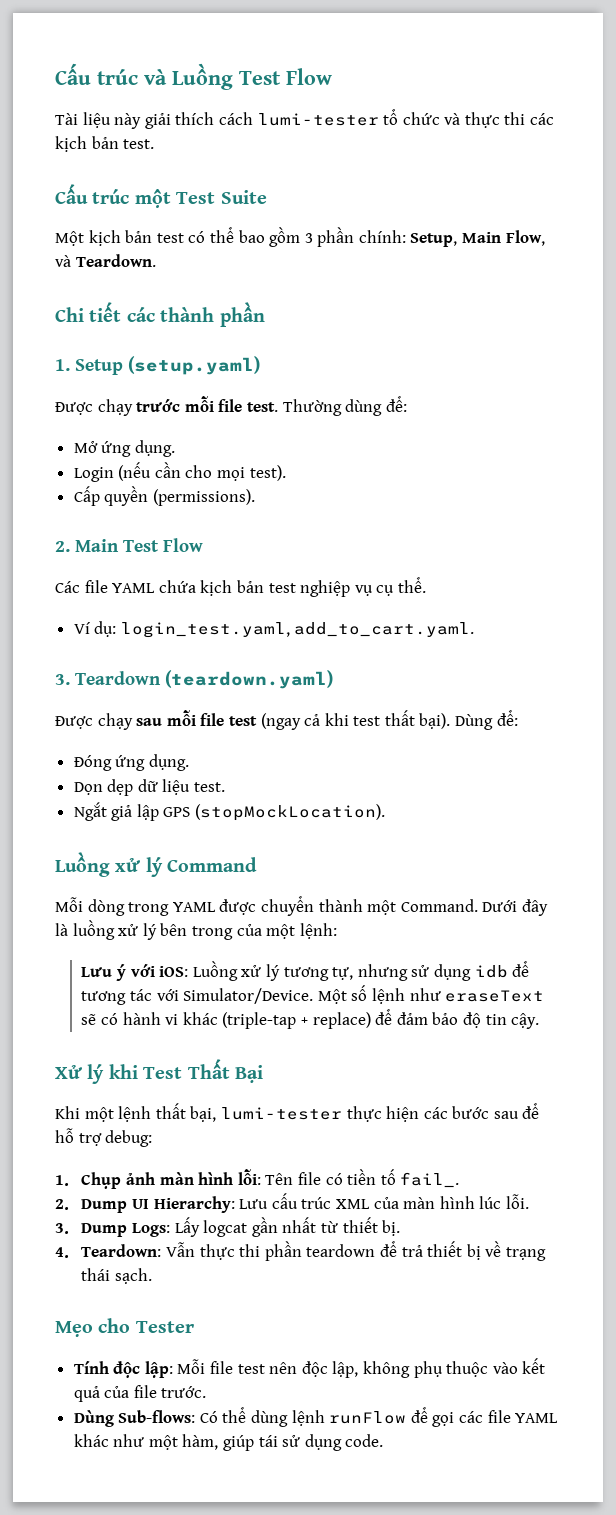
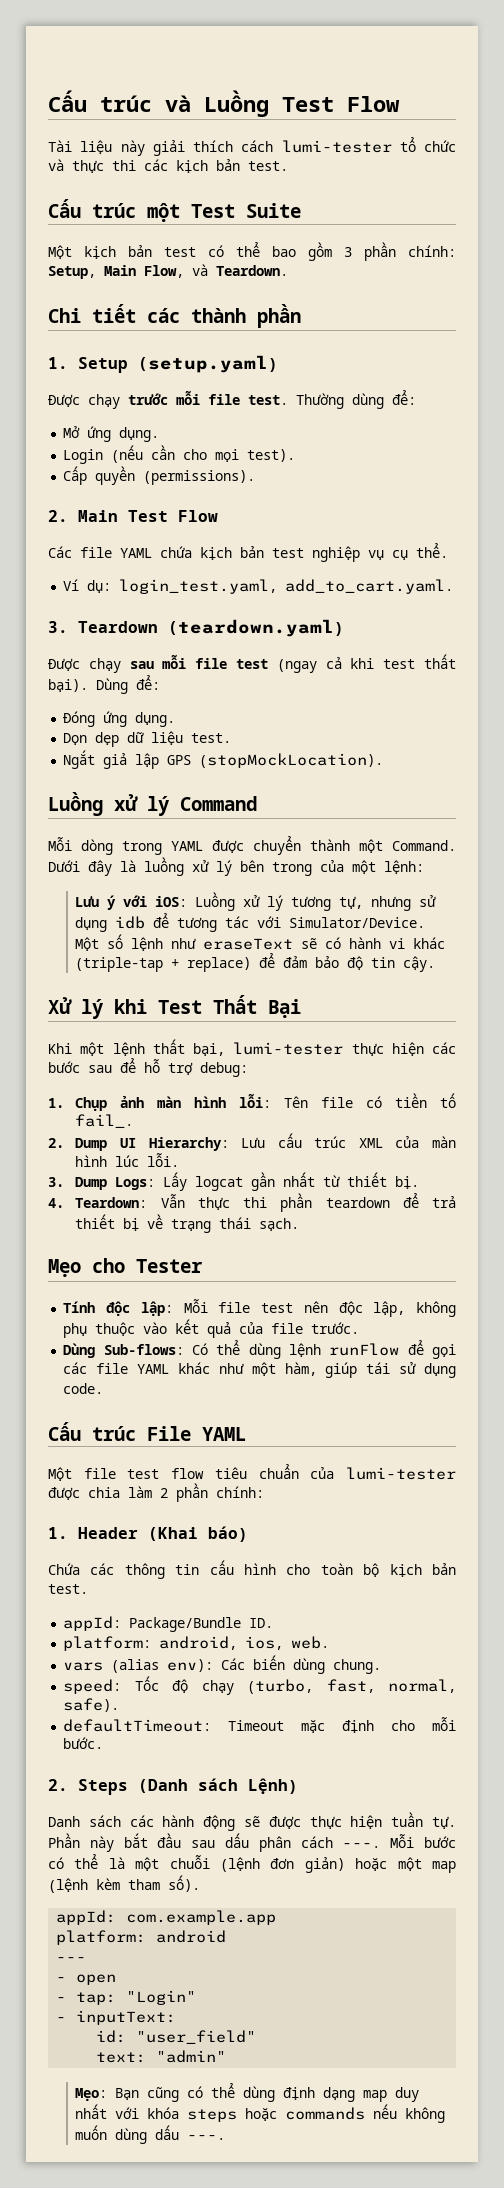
(384, 1440) none -> [48,1422,246,1441] [48,1464,457,1481] [48,1483,264,1502] [48,1526,248,1542] [48,1560,456,1579] [48,1584,88,1594] [63,1616,274,1632] [63,1636,330,1651] [63,1655,382,1674] [63,1676,456,1695] [63,1698,120,1712] [63,1717,457,1733] [63,1737,104,1749] [48,1778,298,1795] [48,1812,457,1831] [48,1833,457,1852] [48,1854,456,1873] [48,1875,200,1893] [56,1910,277,1925] [56,1930,227,1945] [56,1957,87,1962] [56,1974,117,1985] [56,1990,197,2005] [56,2010,177,2025] [96,2030,257,2044] [96,2050,227,2063] [75,2083,420,2102] [75,2104,446,2123] [75,2125,226,2144] // Cấu trúc File YAML // Một file test flow tiêu chuẩn của lumi-tester được chia làm 2 phần chính: // 1. Header (Khai báo) // Chứa các thông tin cấu hình cho toàn bộ kịch bản test. // appId: Package/Bundle ID. // platform: android, ios, web. // vars (alias env): Các biến dùng chung. // speed: Tốc độ chạy (turbo, fast, normal, safe). // defaultTimeout: Timeout mặc định cho mỗi bước. // 2. Steps (Danh sách Lệnh) // Danh sách các hành động sẽ được thực hiện tuần tự. Phần này bắt đầu sau dấu phân cách ---. Mỗi bước có thể là một chuỗi (lệnh đơn giản) hoặc một map (lệnh kèm tham số). // appId: com.example.app // platform: android // --- // - open // - tap: "Login" // - inputText: // id: "user_field" // text: "admin" // Mẹo: Bạn cũng có thể dùng định dạng map duy nhất với khóa steps hoặc commands nếu không muốn dùng dấu ---.

